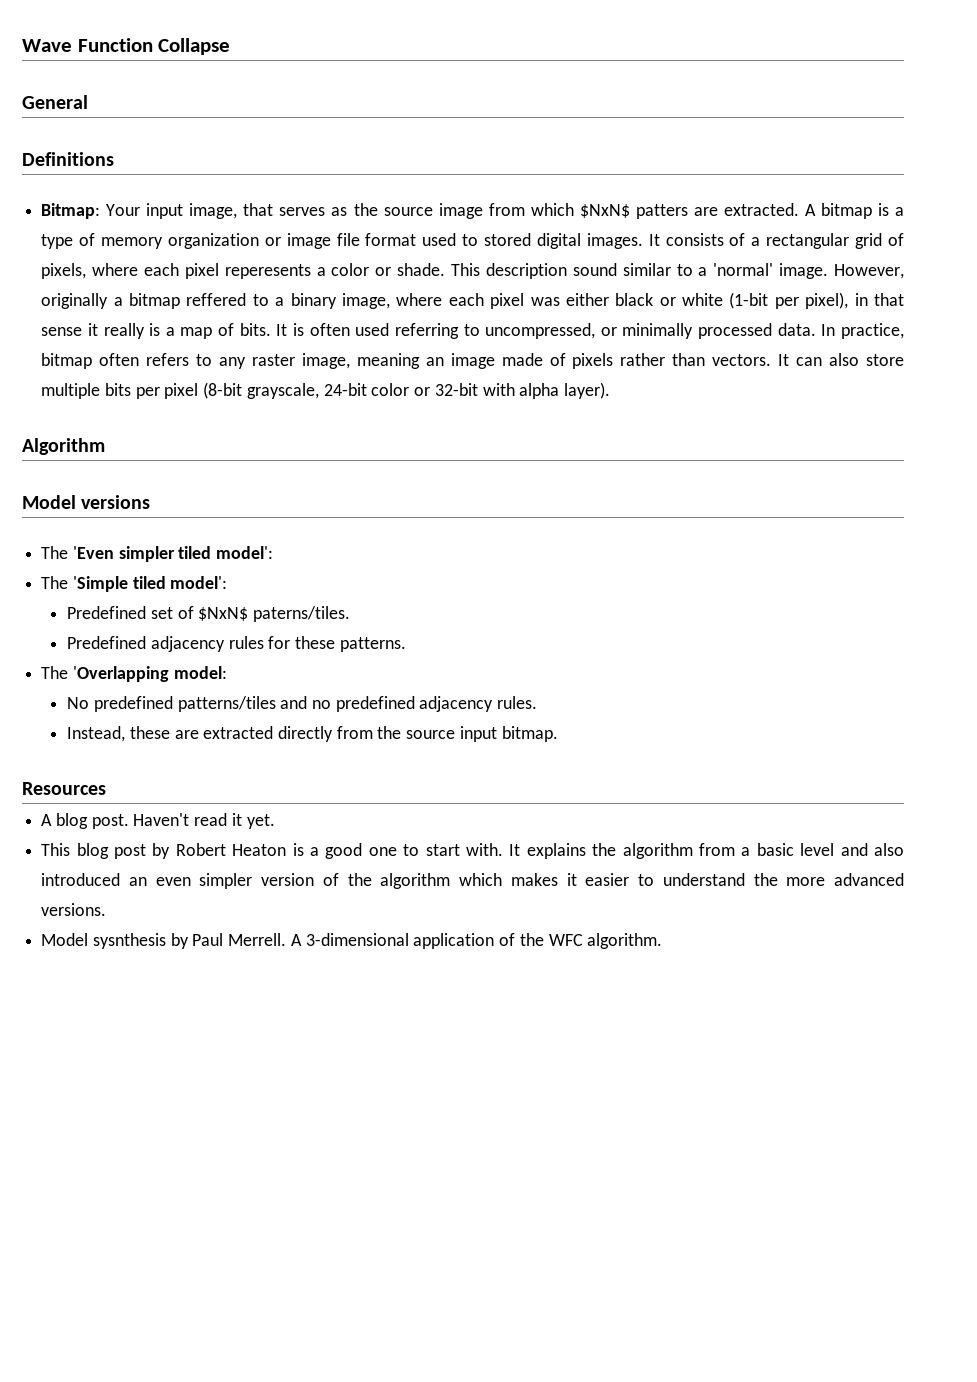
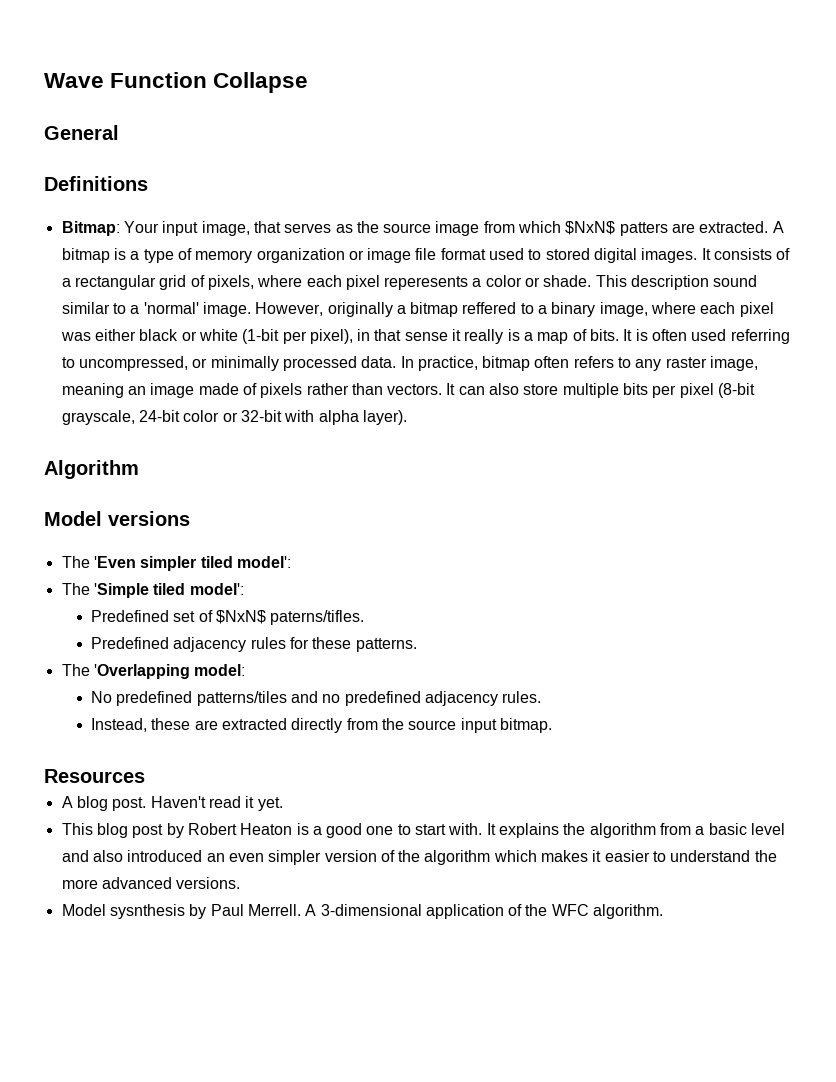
[252,606,350,622] paterns/tiles. -> [270,610,365,625] paterns/tifles.

